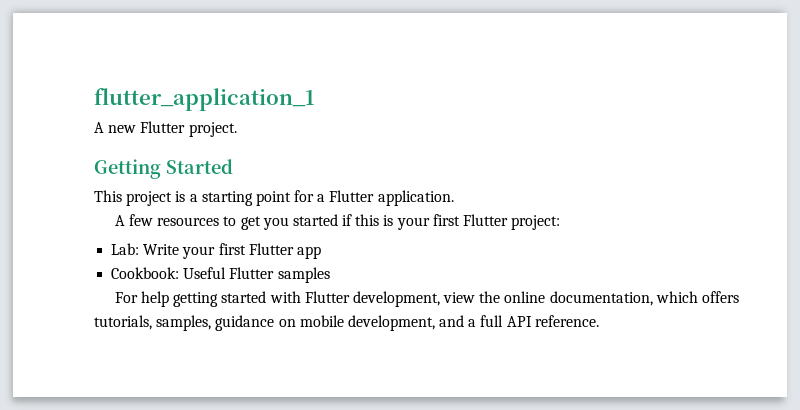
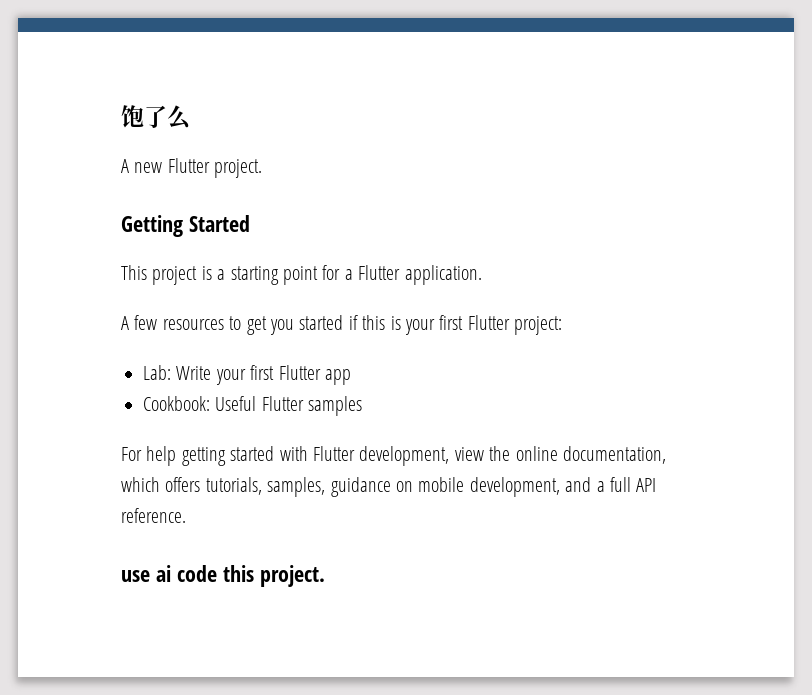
[94,88,315,111] flutter_application_1 -> [121,105,191,130] 饱了么
(599, 321) none -> [121,565,325,587] // use ai code this project.

